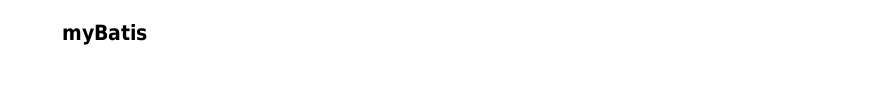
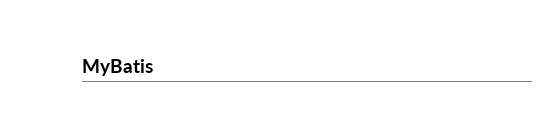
[62,24,147,45] myBatis -> [82,59,153,76] MyBatis

